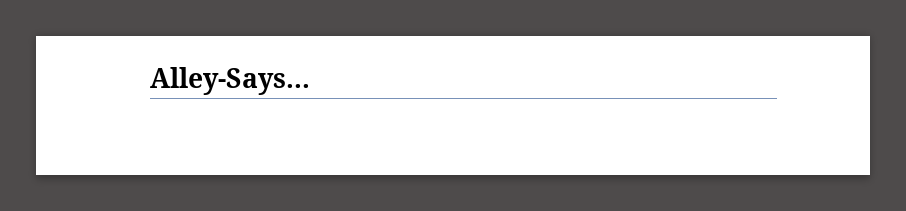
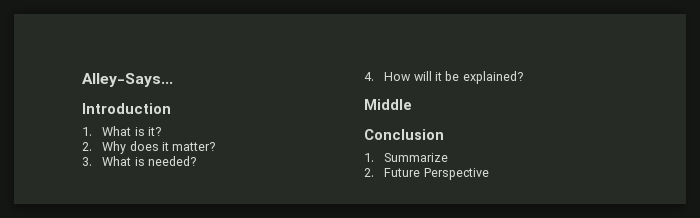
(310, 81) none -> [82,103,171,114] [82,126,161,136] [82,141,216,154] [82,156,196,166] [364,71,523,84] [364,99,412,110] [364,129,444,140] [364,153,449,162] [364,168,489,180] // Introduction // 1. What is it? // 2. Why does it matter? // 3. What is needed? // 4. How will it be explained? // Middle // Conclusion // 1. Summarize // 2. Future Perspective

